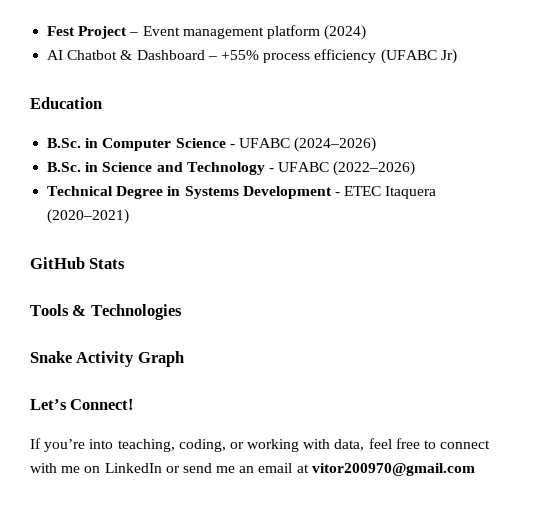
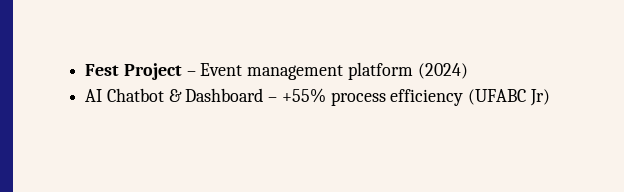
[30,97,102,109] [47,137,377,152] [47,161,416,176] [47,186,437,199] [47,209,130,224] [30,257,126,269] [30,304,182,320] [30,351,184,367] [30,399,135,410] [30,438,491,452] [30,463,475,476] // Education // B.Sc. in Computer Science - UFABC (2024–2026) // B.Sc. in Science and Technology - UFABC (2022–2026) // Technical Degree in Systems Development - ETEC Itaquera (2020–2021) // GitHub Stats // Tools & Technologies // Snake Activity Graph // Let’s Connect! // If you’re into teaching, coding, or working with data, feel free to connect with me on LinkedIn or send me an email at vitor200970@gmail.com -> (550, 97) none

